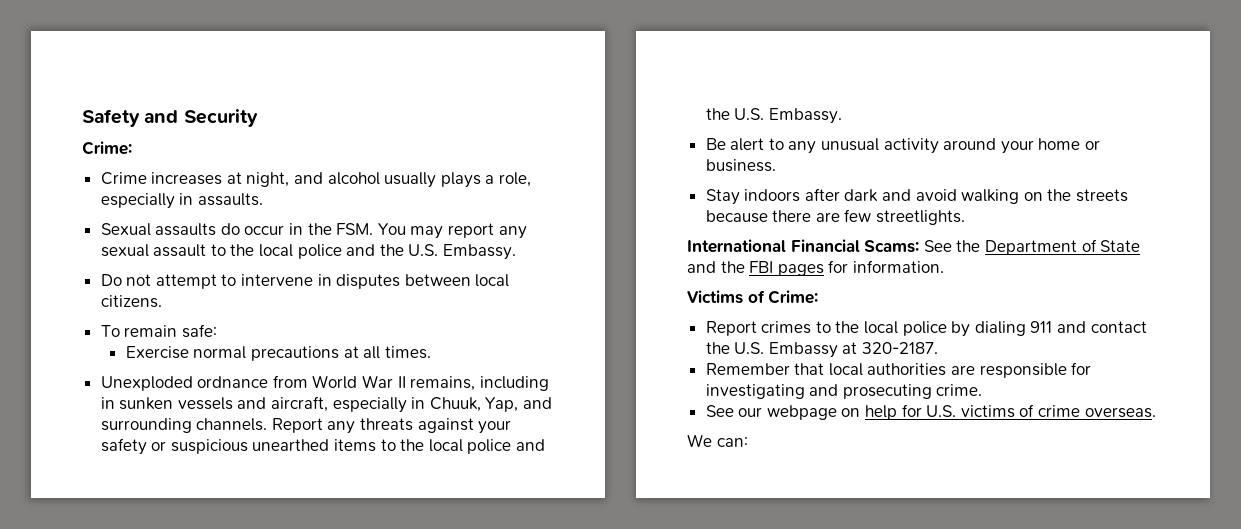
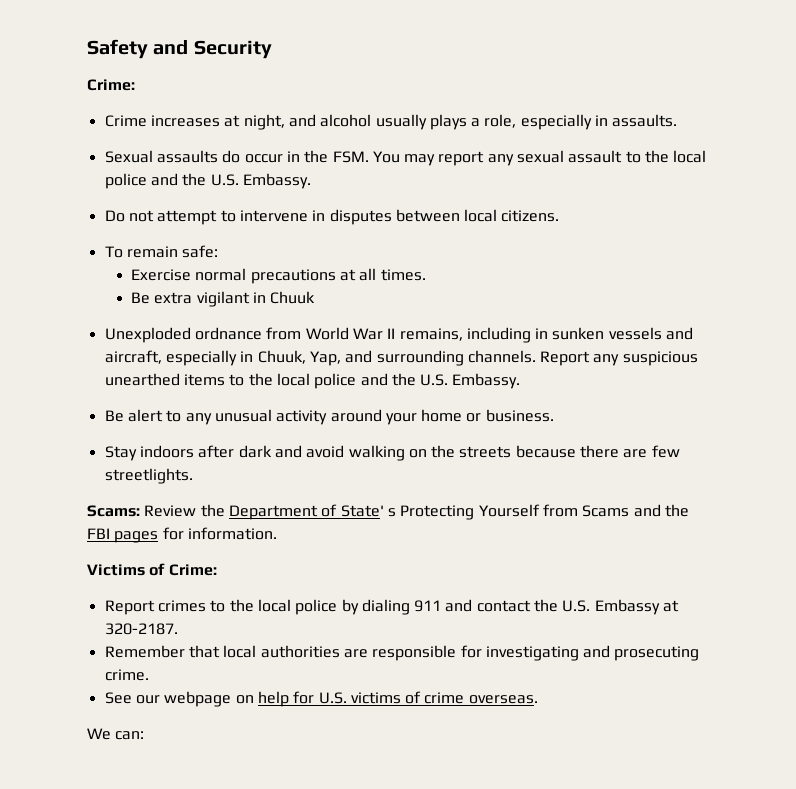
(431, 352) none -> [130,291,316,307] // Be extra vigilant in Chuuk
[360,418,512,434] [100,438,167,455] threats against your safety or -> (620, 360) none
[687,239,1141,255] International Financial Scams: See the Department of State -> [87,504,630,520] Scams: Review the Department of State' s Protecting Yourself from Scams

